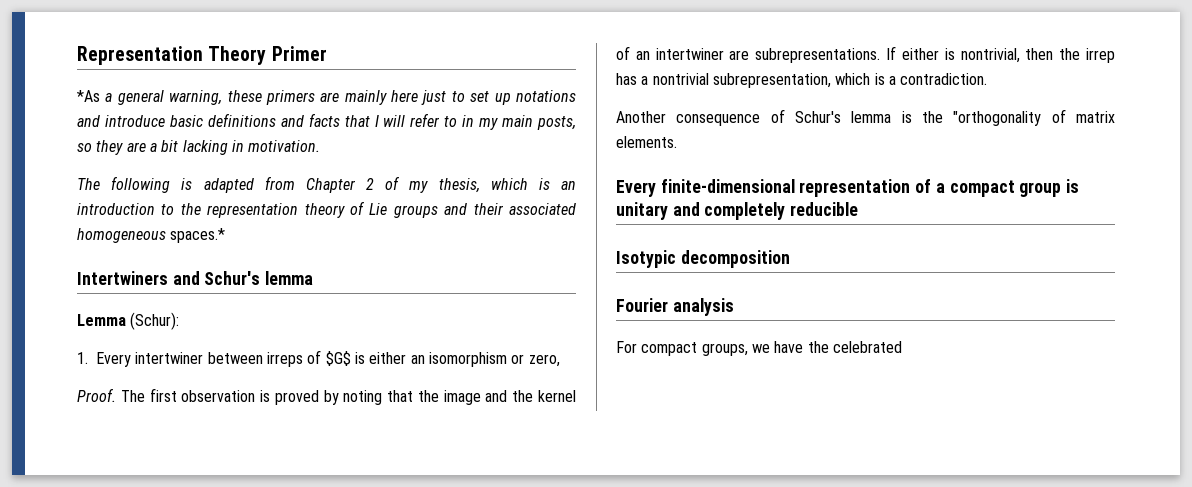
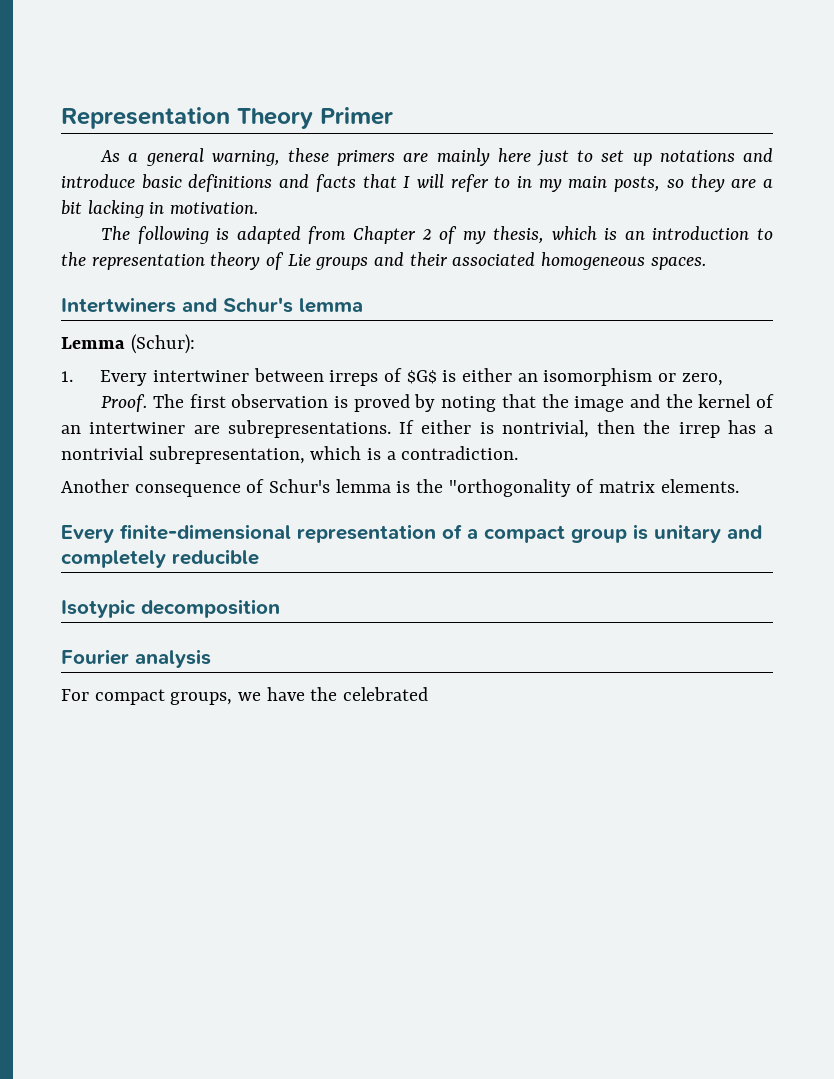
[77,90,100,102] *As -> [100,150,121,162] As
[170,228,226,243] spaces.* -> [650,256,706,270] spaces.

